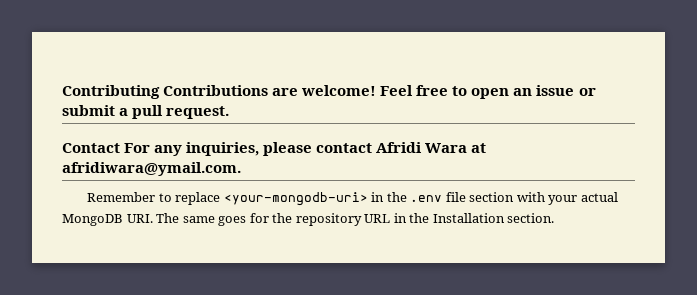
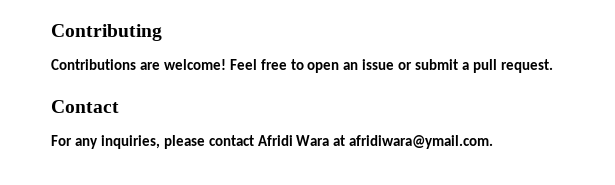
(160, 92) none -> (162, 32) //
(120, 148) none -> (119, 106) //
[87,192,618,206] [62,213,555,226] // Remember to replace <your-mongodb-uri> in the .env file section with your actual MongoDB URI. The same goes for the repository URL in the Installation section. -> (494, 142) none

